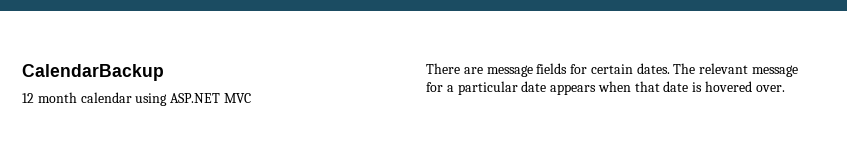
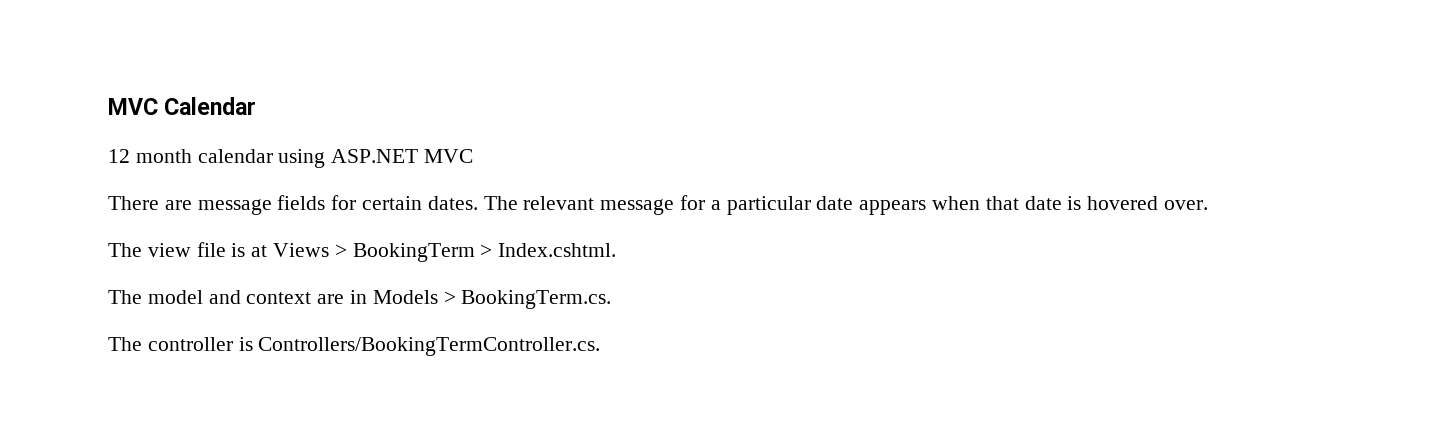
[22,64,164,81] CalendarBackup -> [108,97,257,115] MVC Calendar
(785, 88) none -> [108,242,617,262] [108,290,612,309] [108,337,601,356] // The view file is at Views > BookingTerm > Index.cshtml. // The model and context are in Models > BookingTerm.cs. // The controller is Controllers/BookingTermController.cs.

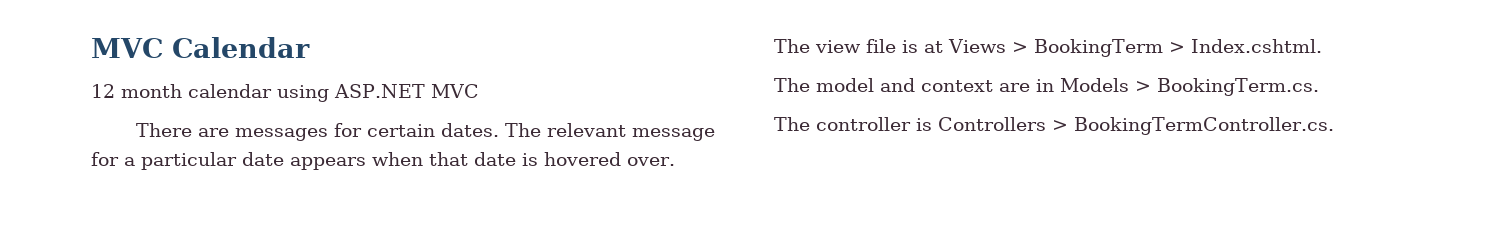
[197,195,326,215] message fields -> [235,128,329,141] messages
[258,337,601,356] Controllers/BookingTermController.cs. -> [938,117,1334,135] Controllers > BookingTermController.cs.

